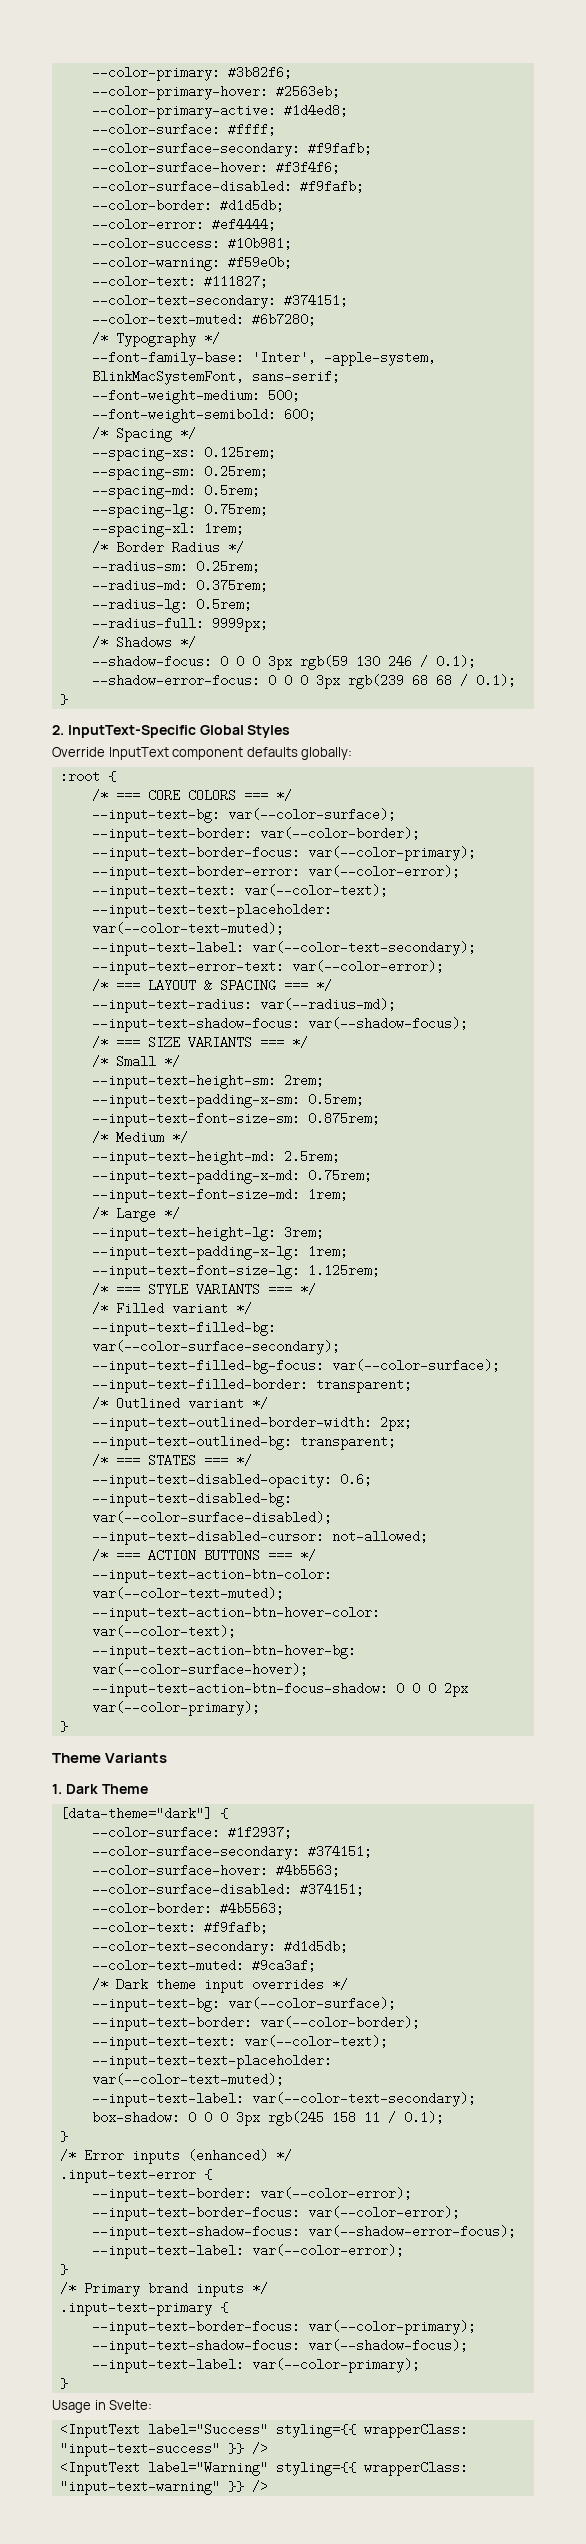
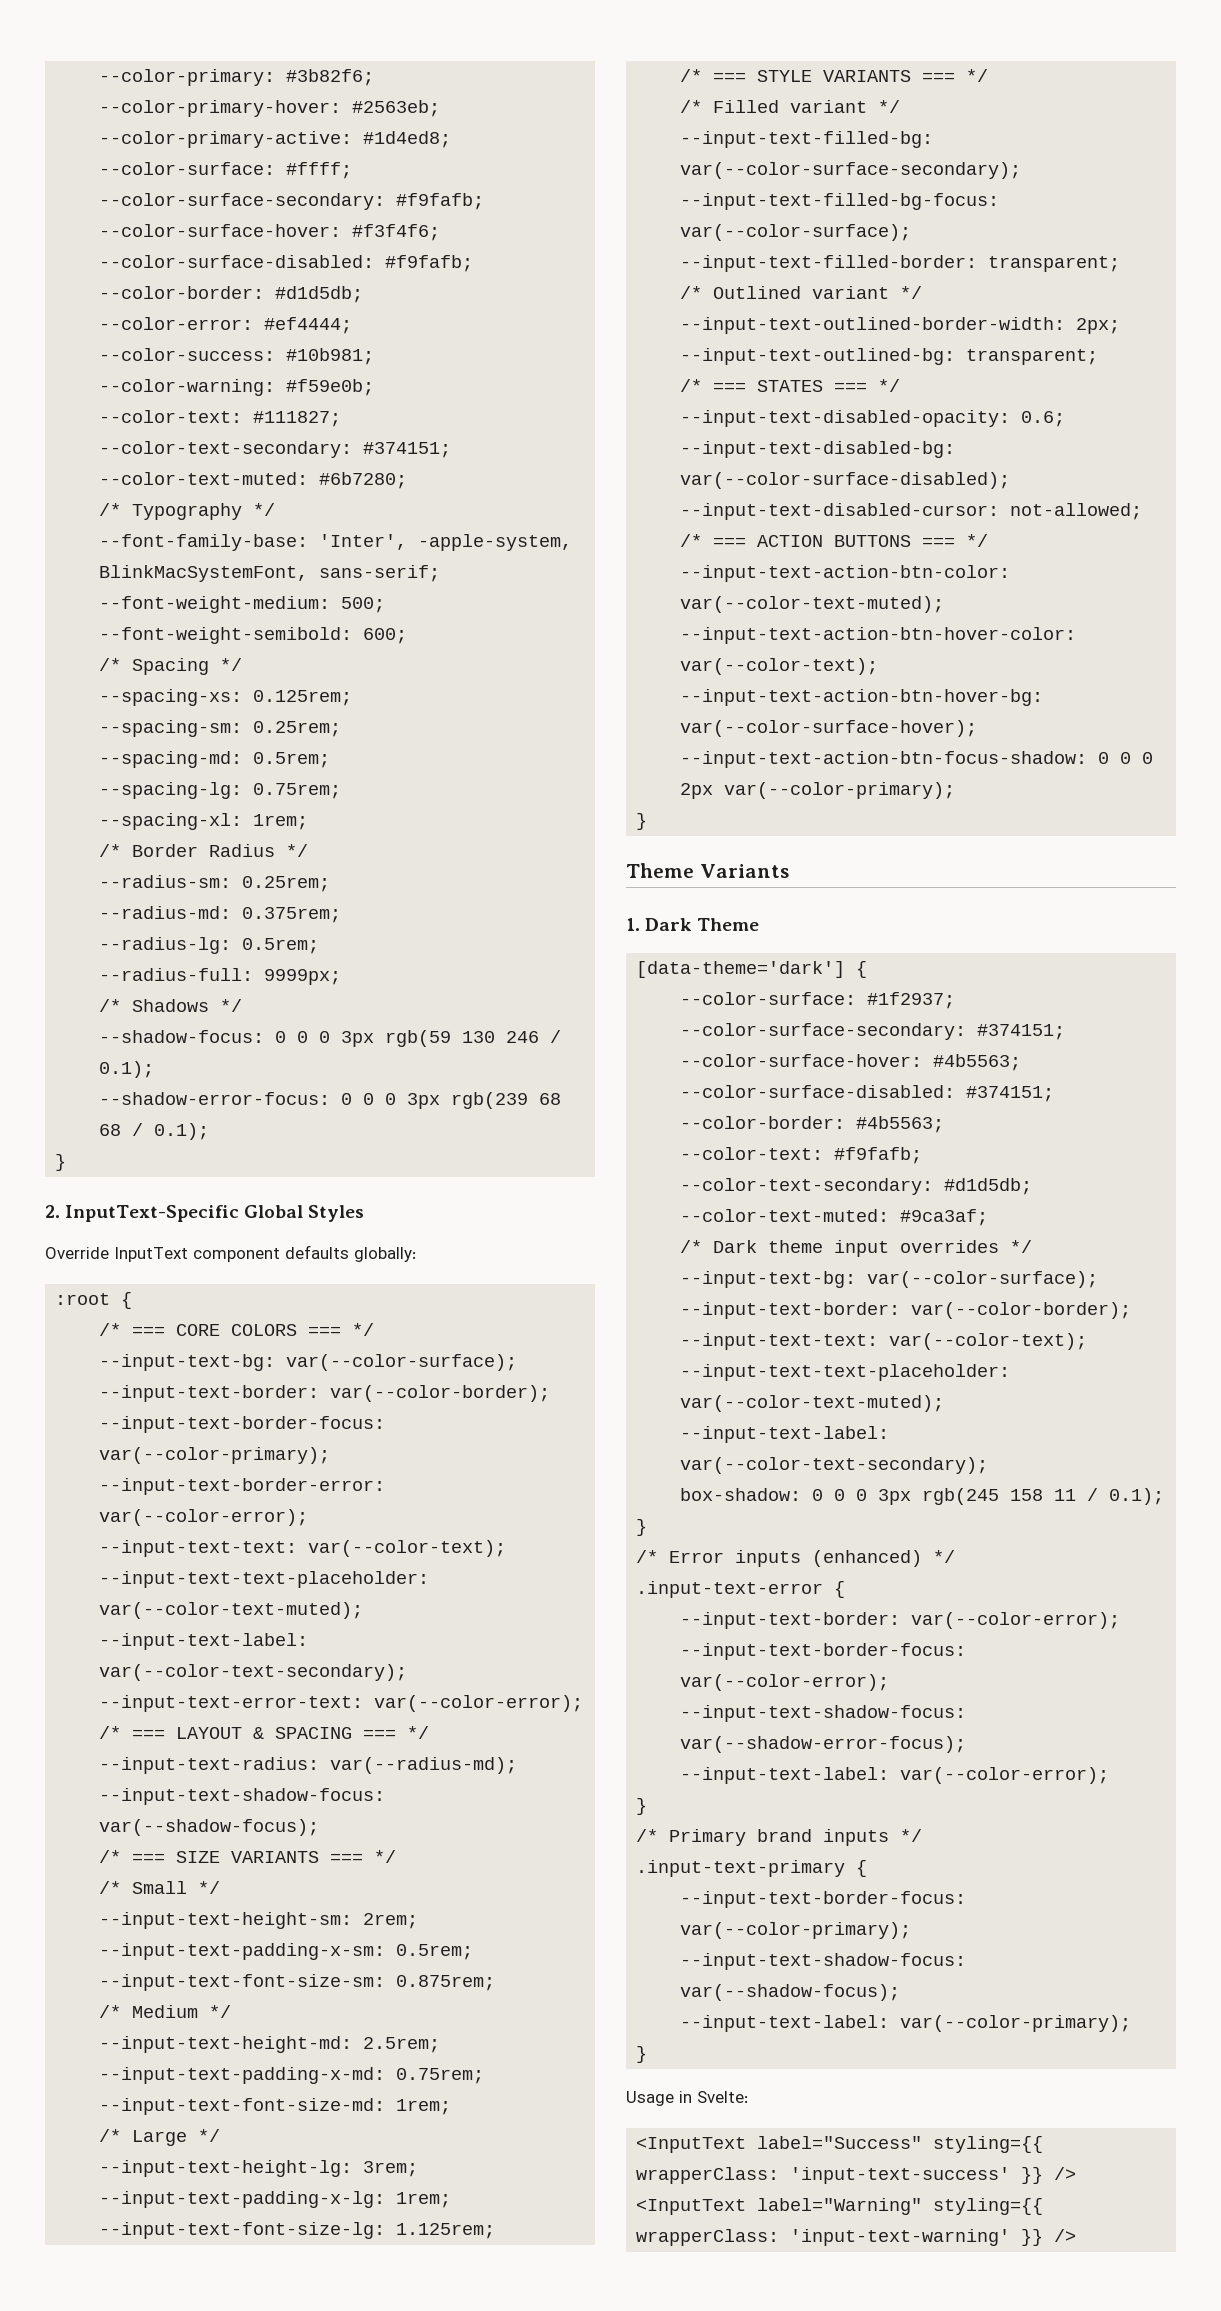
[59,1807,212,1820] [data-theme="dark"] -> [636,961,846,978] [data-theme='dark']
[59,2442,220,2457] "input-text-success" -> [790,2167,1011,2184] 'input-text-success'
[59,2480,220,2495] "input-text-warning" -> [790,2229,1011,2246] 'input-text-warning'

